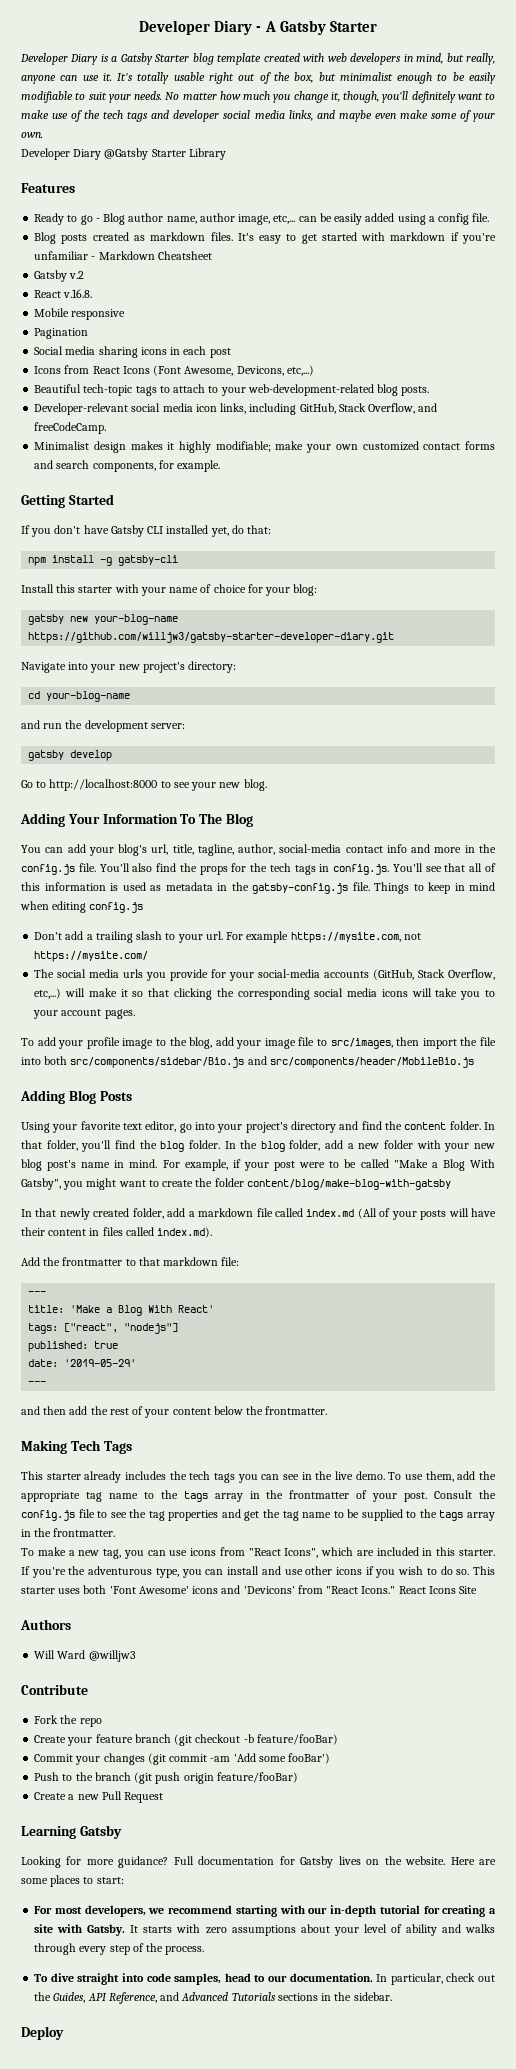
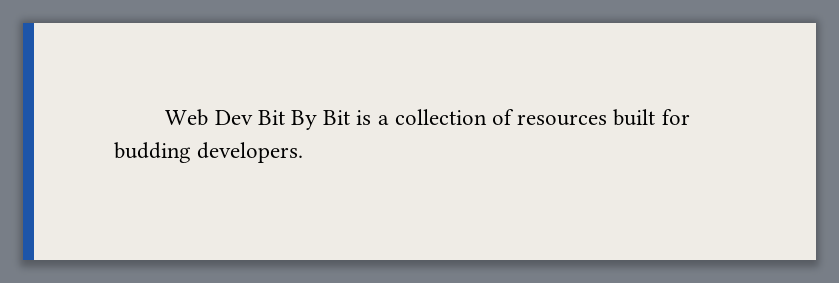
[139,20,377,35] [20,53,495,65] [21,72,497,84] [21,91,495,103] [21,110,495,122] [21,132,43,138] [21,148,226,160] [21,183,75,193] [34,213,490,225] [34,232,496,244] [34,251,212,260] [34,270,85,282] [34,289,93,298] [34,308,126,320] [34,328,89,339] [34,346,231,358] [34,365,314,376] [34,384,430,396] [34,403,438,415] [34,422,107,434] [34,441,495,453] [34,460,221,472] [21,494,114,508] [21,525,272,537] [28,555,179,566] [21,584,318,596] [28,614,179,625] [28,632,395,643] [21,661,237,673] [28,691,131,702] [21,720,185,732] [28,750,113,761] [21,779,267,791] [20,813,253,827] [21,844,496,856] [21,863,496,875] [21,882,495,894] [20,901,144,913] [34,931,421,943] [34,951,149,962] [34,969,496,981] [34,988,496,1000] [33,1009,135,1019] [21,1037,496,1049] [21,1056,474,1068] [20,1090,132,1104] [21,1121,495,1133] [21,1140,495,1152] [21,1159,496,1171] [21,1178,451,1190] [21,1208,496,1220] [21,1227,213,1238] [21,1257,240,1266] [28,1291,47,1295] [28,1305,215,1316] [28,1323,179,1334] [28,1341,119,1352] [28,1359,137,1367] [28,1381,47,1385] [21,1406,328,1418] [21,1440,132,1454] [21,1471,497,1483] [21,1490,496,1502] [21,1509,495,1521] [21,1528,116,1537] [21,1547,495,1559] [21,1566,496,1578] [21,1585,478,1594] [20,1619,71,1630] [34,1650,136,1662] [21,1684,88,1695] [34,1715,102,1727] [34,1734,338,1746] [34,1753,331,1765] [34,1772,298,1784] [34,1791,164,1803] [21,1825,122,1839] [21,1856,496,1868] [21,1875,124,1887] [34,1905,497,1917] [34,1924,496,1936] [34,1943,205,1955] [34,1973,496,1985] [34,1992,392,2004] [21,2026,64,2040] Developer Diary - A Gatsby Starter // Developer Diary is a Gatsby Starter blog template created with web developers in mind, but really, anyone can use it. It's totally usable right out of the box, but minimalist enough to be easily modifiable to suit your needs. No matter how much you change it, though, you'll definitely want to make use of the tech tags and developer social media links, and maybe even make some of your own. // Developer Diary @Gatsby Starter Library // Features // Ready to go - Blog author name, author image, etc,... can be easily added using a config file. // Blog posts created as markdown files. It's easy to get started with markdown if you're unfamiliar - Markdown Cheatsheet // Gatsby v.2 // React v.16.8. // Mobile responsive // Pagination // Social media sharing icons in each post // Icons from React Icons (Font Awesome, Devicons, etc,...) // Beautiful tech-topic tags to attach to your web-development-related blog posts. // Developer-relevant social media icon links, including GitHub, Stack Overflow, and freeCodeCamp. // Minimalist design makes it highly modifiable; make your own customized contact forms and search components, for example. // Getting Started // If you don't have Gatsby CLI installed yet, do that: // npm install -g gatsby-cli // Install this starter with your name of choice for your blog: // gatsby new your-blog-name https://github.com/willjw3/gatsby-starter-developer-diary.git // Navigate into your new project's directory: // cd your-blog-name // and run the development server: // gatsby develop // Go to http://localhost:8000 to see your new blog. // Adding Your Information To The Blog // You can add your blog's url, title, tagline, author, social-media contact info and more in the config.js file. You'll also find the props for the tech tags in config.js. You'll see that all of this information is used as metadata in the gatsby-config.js file. Things to keep in mind when editing config.js // Don't add a trailing slash to your url. For example https://mysite.com, not https://mysite.com/ // The social media urls you provide for your social-media accounts (GitHub, Stack Overflow, etc,...) will make it so that clicking the corresponding social media icons will take you to your account pages. // To add your profile image to the blog, add your image file to src/images, then import the file into both src/components/sidebar/Bio.js and src/components/header/MobileBio.js // Adding Blog Posts // Using your favorite text editor, go into your project's directory and find the content folder. In that folder, you'll find the blog folder. In the blog folder, add a new folder with your new blog post's name in mind. For example, if your post were to be called "Make a Blog With Gatsby", you might want to create the folder content/blog/make-blog-with-gatsby // In that newly created folder, add a markdown file called index.md (All of your posts will have their content in files called index.md). // Add the frontmatter to that markdown file: // --- // title: 'Make a Blog With React' // tags: ["react", "nodejs"] // published: true // date: '2019-05-29' // --- // and then add the rest of your content below the frontmatter. // Making Tech Tags // This starter already includes the tech tags you can see in the live demo. To use them, add the appropriate tag name to the tags array in the frontmatter of your post. Consult the config.js file to see the tag properties and get the tag name to be supplied to the tags array in the frontmatter. // To make a new tag, you can use icons from "React Icons", which are included in this starter. If you're the adventurous type, you can install and use other icons if you wish to do so. This starter uses both 'Font Awesome' icons and 'Devicons' from "React Icons." React Icons Site // Authors // Will Ward @willjw3 // Contribute // Fork the repo // Create your feature branch (git checkout -b feature/fooBar) // Commit your changes (git commit -am 'Add some fooBar') // Push to the branch (git push origin feature/fooBar) // Create a new Pull Request // Learning Gatsby // Looking for more guidance? Full documentation for Gatsby lives on the website. Here are some places to start: // For most developers, we recommend starting with our in-depth tutorial for creating a site with Gatsby. It starts with zero assumptions about your level of ability and walks through every step of the process. // To dive straight into code samples, head to our documentation. In particular, check out the Guides, API Reference, and Advanced Tutorials sections in the sidebar. // Deploy -> [165,109,690,130] [114,142,304,163] Web Dev Bit By Bit is a collection of resources built for budding developers.

